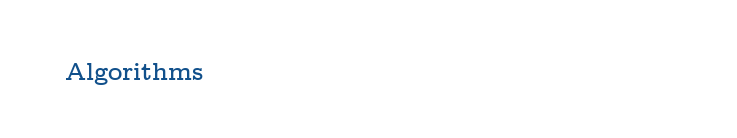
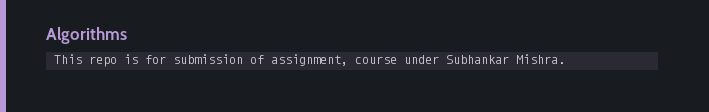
(203, 74) none -> [54,54,566,67] // This repo is for submission of assignment, course under Subhankar Mishra.

